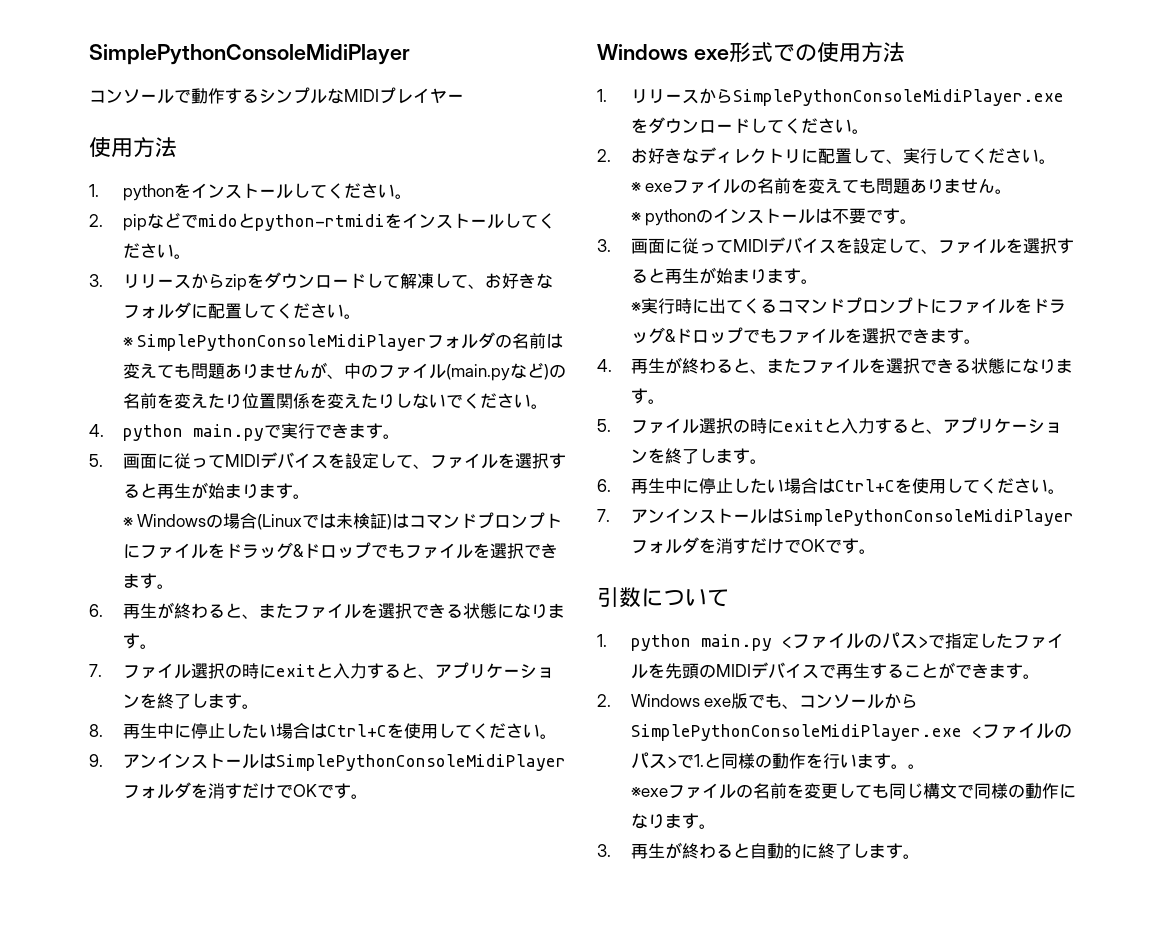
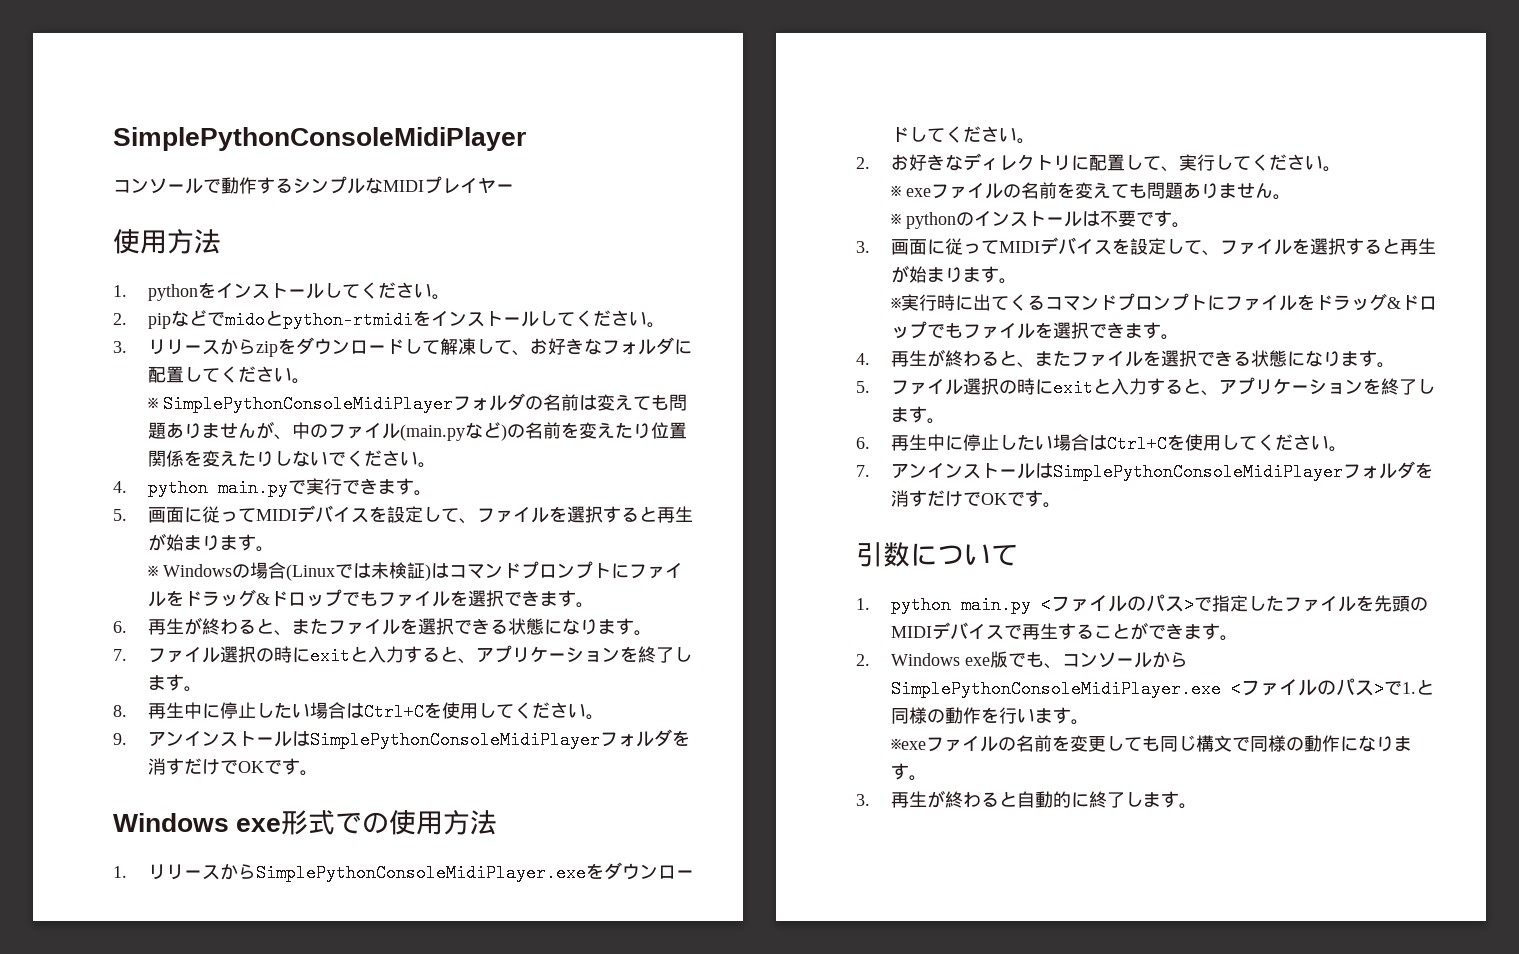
[907,764,925,769] 。 -> (1089, 722) none

